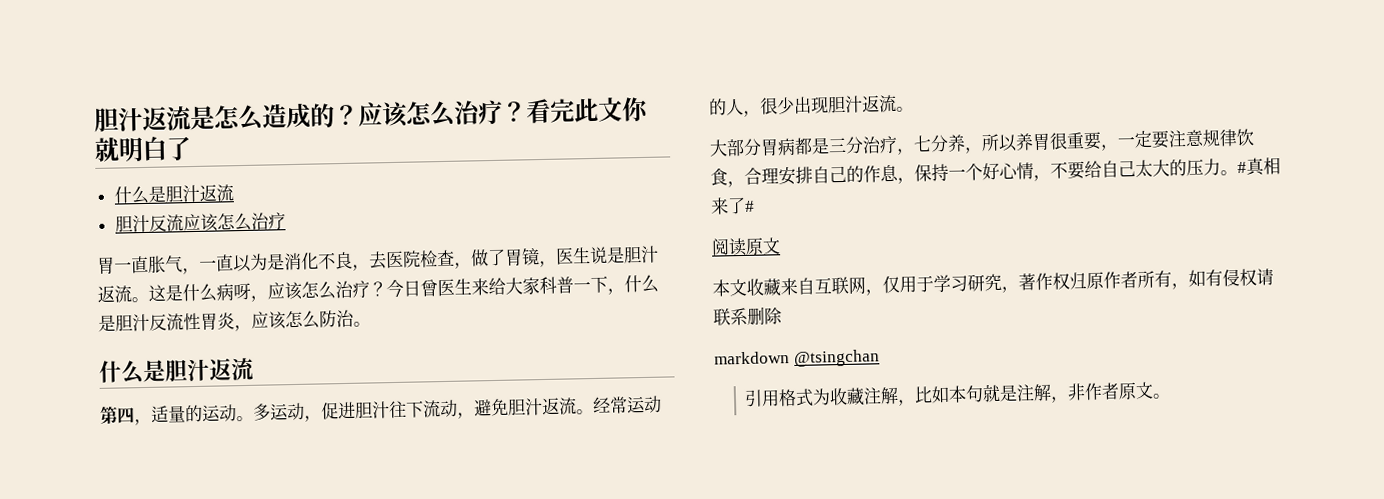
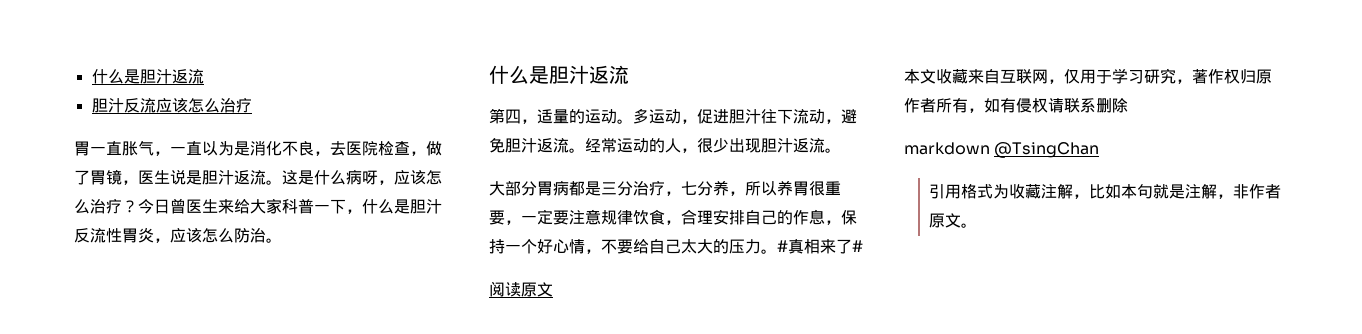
[94,96,649,132] [94,136,192,162] 胆汁返流是怎么造成的？应该怎么治疗？看完此文你就明白了 // -> (91, 76) none
[793,349,880,367] @tsingchan -> [994,142,1100,158] @TsingChan

